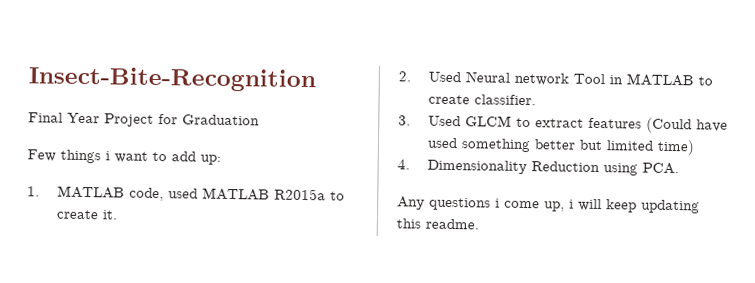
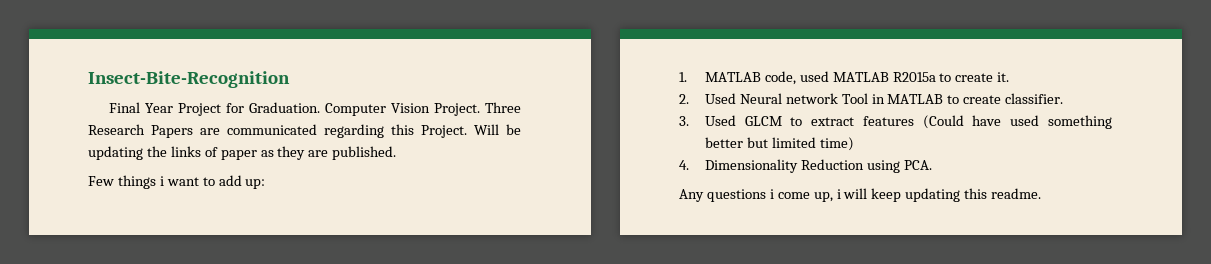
[182,114,260,126] Graduation -> [249,102,522,116] [88,124,521,138] [88,146,397,160] Graduation. Computer Vision Project. Three Research Papers are communicated regarding this Project. Will be updating the links of paper as they are published.

